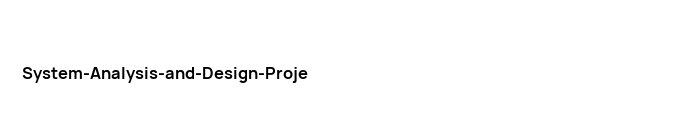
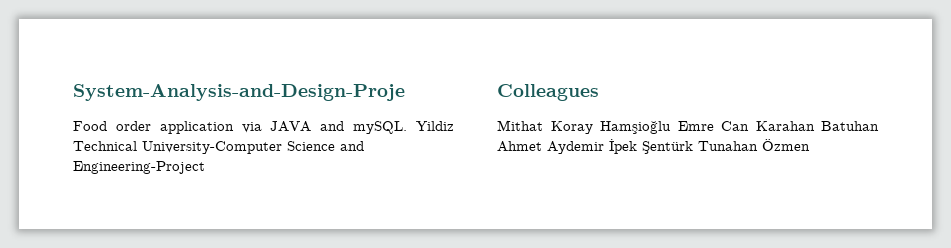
(308, 75) none -> [73,121,454,134] [73,141,364,154] [73,161,205,174] [497,84,599,101] [497,120,879,134] [497,139,810,154] // Food order application via JAVA and mySQL. Yildiz Technical University-Computer Science and Engineering-Project // Colleagues // Mithat Koray Hamşioğlu Emre Can Karahan Batuhan Ahmet Aydemir İpek Şentürk Tunahan Özmen

